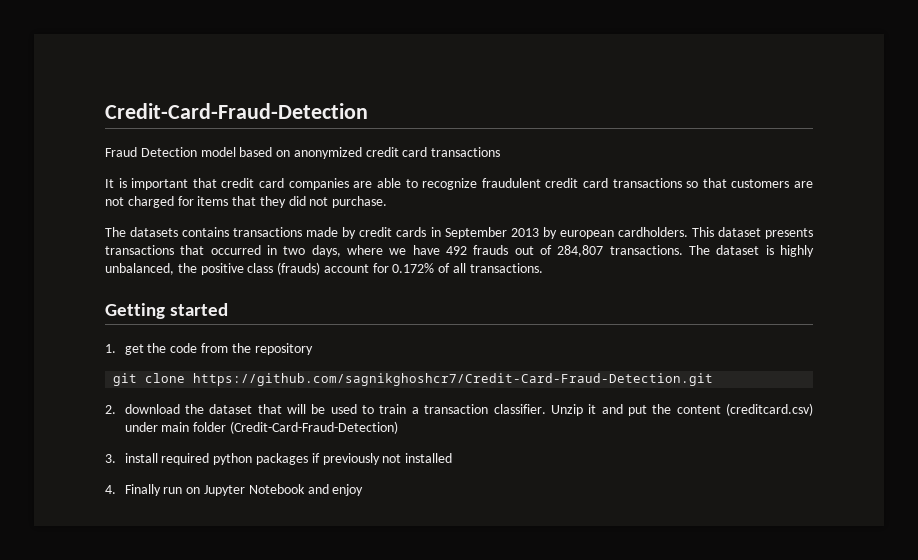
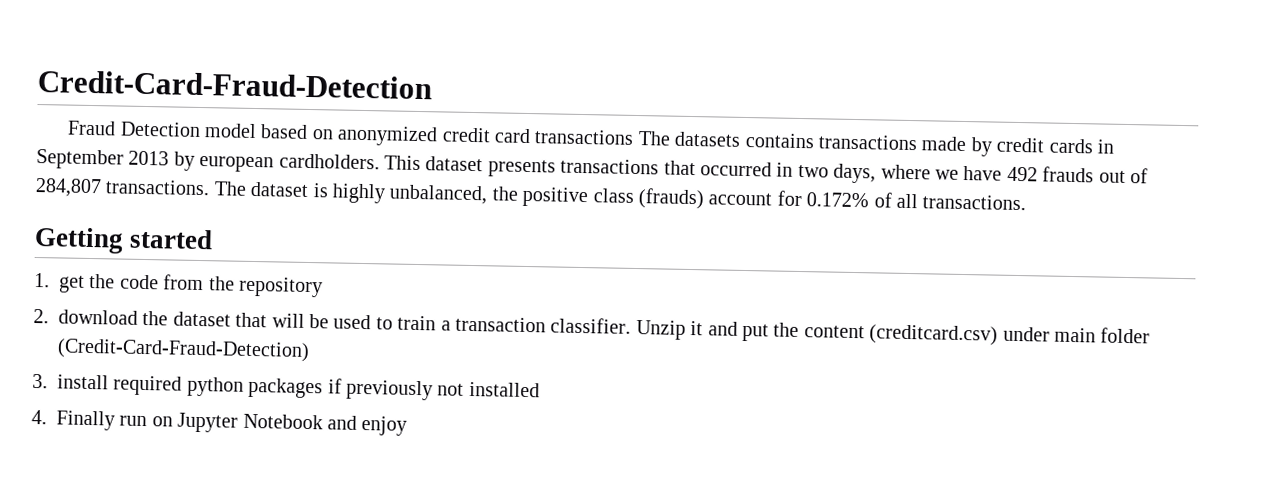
[105,178,813,190] [105,196,388,208] // It is important that credit card companies are able to recognize fraudulent credit card transactions so that customers are not charged for items that they did not purchase. // -> (635, 137) none
[113,373,714,386] // git clone https://github.com/sagnikghoshcr7/Credit-Card-Fraud-Detection.git -> (323, 287) none

